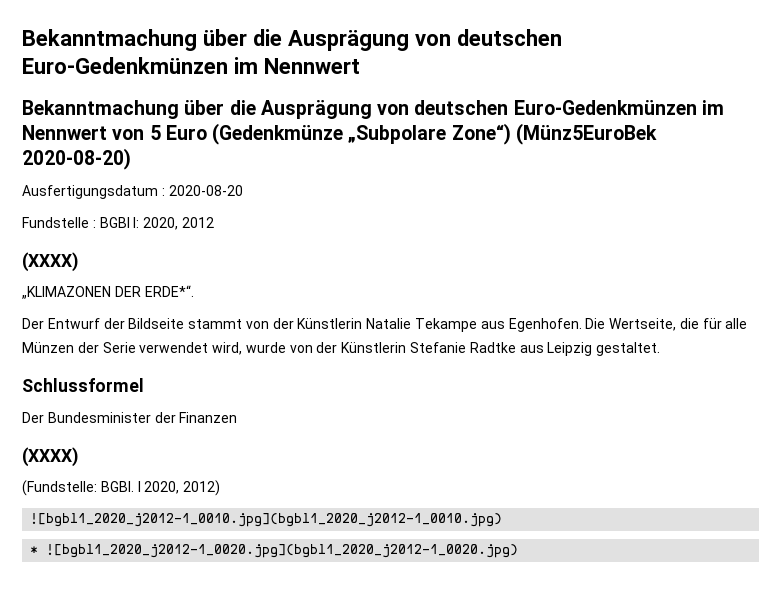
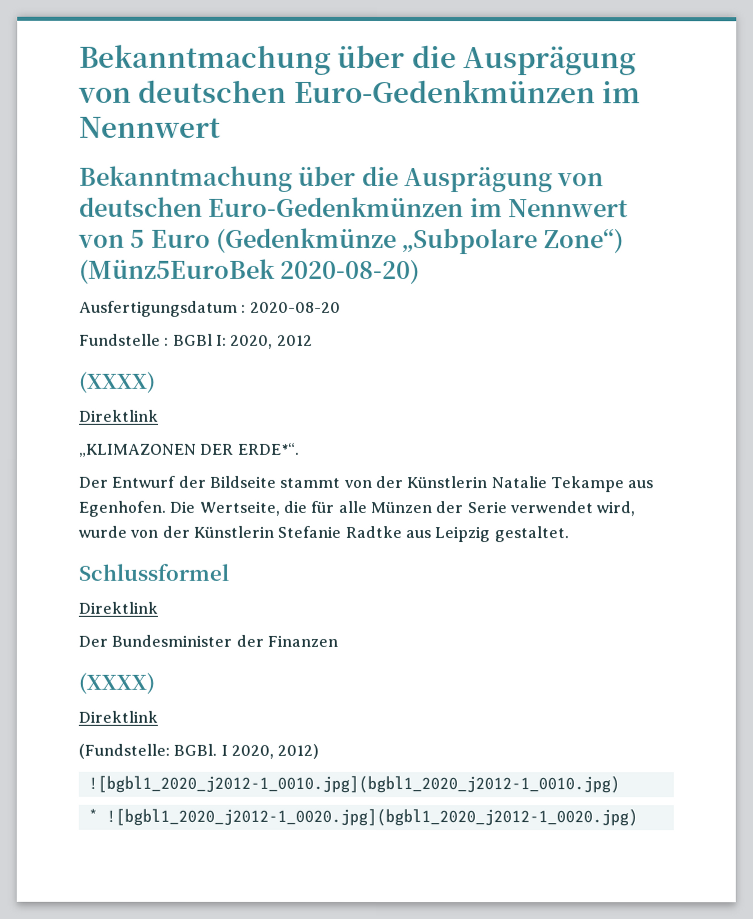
(78, 262) none -> [79,409,159,422] // Direktlink
(144, 385) none -> [78,601,158,614] // Direktlink
(78, 457) none -> [78,710,158,723] // Direktlink

